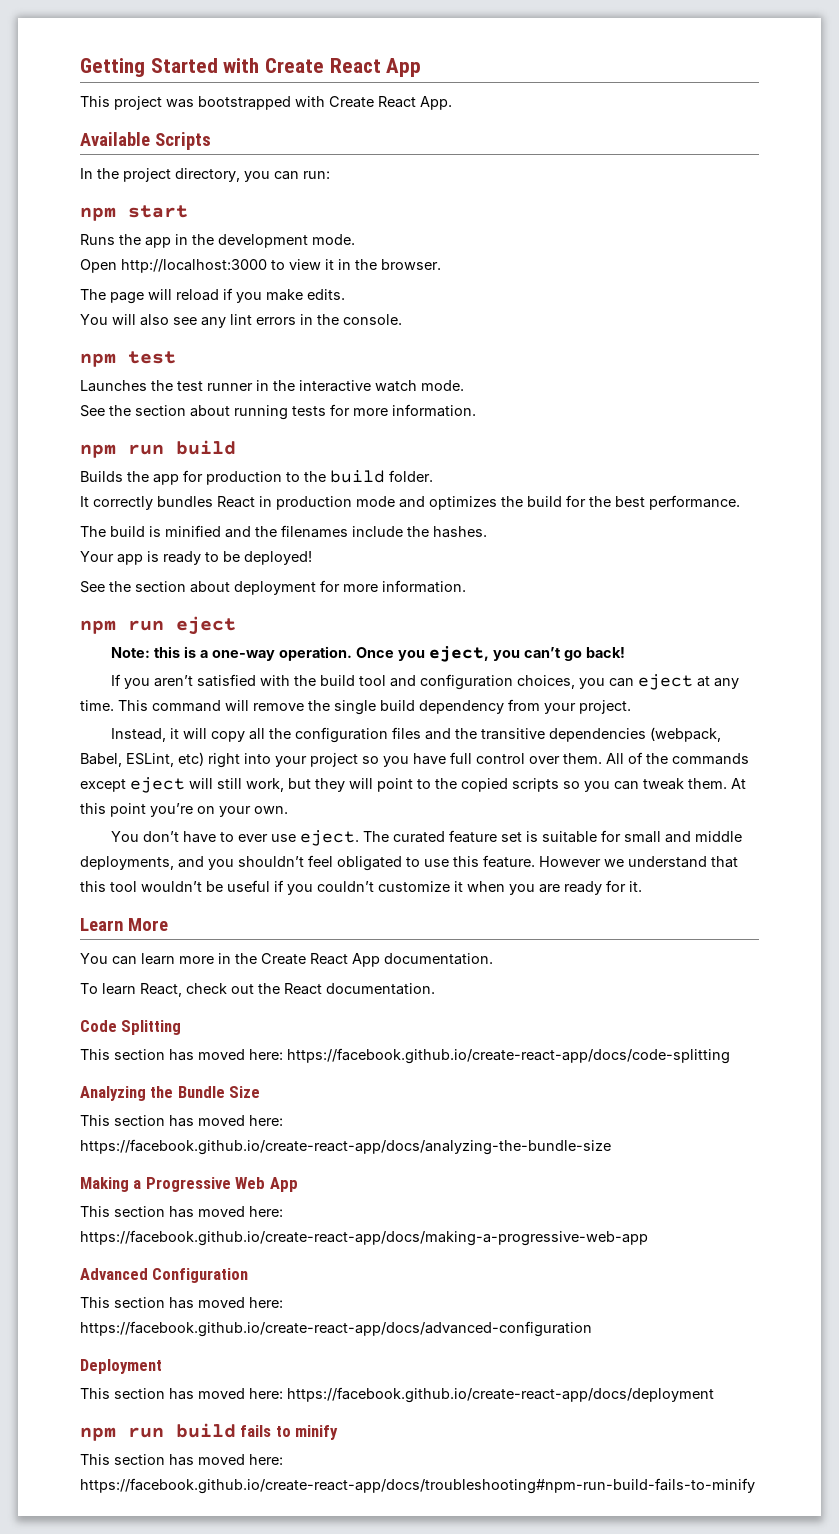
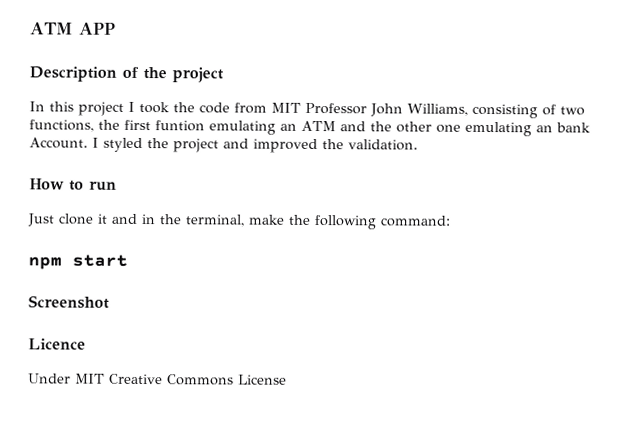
[80,58,422,77] [80,96,452,110] [80,132,211,150] [80,168,330,182] [80,205,188,221] [80,234,355,248] [80,259,441,273] [80,288,345,304] [80,314,402,328] [80,351,176,367] [80,380,464,392] [80,404,476,420] [80,440,236,458] [80,470,433,485] [80,495,740,510] [80,525,487,538] [80,551,312,565] [80,580,466,595] [80,616,236,635] [110,646,625,662] [110,674,739,690] [80,699,631,715] [110,727,721,743] [80,752,749,768] [80,777,746,793] [80,803,288,817] [110,830,742,846] [80,855,738,871] [80,880,642,895] [80,918,168,931] [80,953,493,967] [80,983,435,997] [80,1020,182,1035] [80,1048,730,1064] [80,1086,261,1101] [80,1115,283,1127] [80,1139,611,1155] [80,1177,298,1192] [80,1206,283,1218] [80,1230,648,1246] [80,1268,249,1283] [80,1297,283,1309] [80,1321,592,1337] [80,1359,162,1374] [80,1387,714,1403] [80,1423,339,1441] [80,1454,283,1466] [80,1478,755,1494] Getting Started with Create React App // This project was bootstrapped with Create React App. // Available Scripts // In the project directory, you can run: // npm start // Runs the app in the development mode. // Open http://localhost:3000 to view it in the browser. // The page will reload if you make edits. // You will also see any lint errors in the console. // npm test // Launches the test runner in the interactive watch mode. // See the section about running tests for more information. // npm run build // Builds the app for production to the build folder. // It correctly bundles React in production mode and optimizes the build for the best performance. // The build is minified and the filenames include the hashes. // Your app is ready to be deployed! // See the section about deployment for more information. // npm run eject // Note: this is a one-way operation. Once you eject, you can’t go back! // If you aren’t satisfied with the build tool and configuration choices, you can eject at any time. This command will remove the single build dependency from your project. // Instead, it will copy all the configuration files and the transitive dependencies (webpack, Babel, ESLint, etc) right into your project so you have full control over them. All of the commands except eject will still work, but they will point to the copied scripts so you can tweak them. At this point you’re on your own. // You don’t have to ever use eject. The curated feature set is suitable for small and middle deployments, and you shouldn’t feel obligated to use this feature. However we understand that this tool wouldn’t be useful if you couldn’t customize it when you are ready for it. // Learn More // You can learn more in the Create React App documentation. // To learn React, check out the React documentation. // Code Splitting // This section has moved here: https://facebook.github.io/create-react-app/docs/code-splitting // Analyzing the Bundle Size // This section has moved here: https://facebook.github.io/create-react-app/docs/analyzing-the-bundle-size // Making a Progressive Web App // This section has moved here: https://facebook.github.io/create-react-app/docs/making-a-progressive-web-app // Advanced Configuration // This section has moved here: https://facebook.github.io/create-react-app/docs/advanced-configuration // Deployment // This section has moved here: https://facebook.github.io/create-react-app/docs/deployment // npm run build fails to minify // This section has moved here: https://facebook.github.io/create-react-app/docs/troubleshooting#npm-run-build-fails-to-minify -> [30,22,116,35] [29,66,224,83] [29,101,585,119] [29,119,591,137] [29,137,418,154] [29,178,117,191] [27,213,451,230] [28,254,128,270] [28,295,110,309] [28,338,86,350] [28,373,287,386] ATM APP // Description of the project // In this project I took the code from MIT Professor John Williams, consisting of two functions, the first funtion emulating an ATM and the other one emulating an bank Account. I styled the project and improved the validation. // How to run // Just clone it and in the terminal, make the following command: // npm start // Screenshot // Licence // Under MIT Creative Commons License

